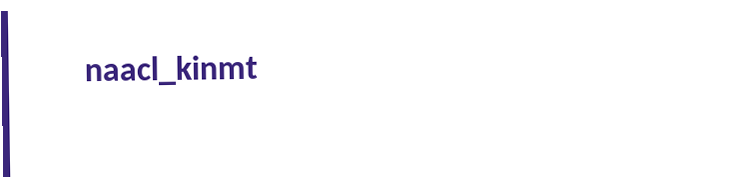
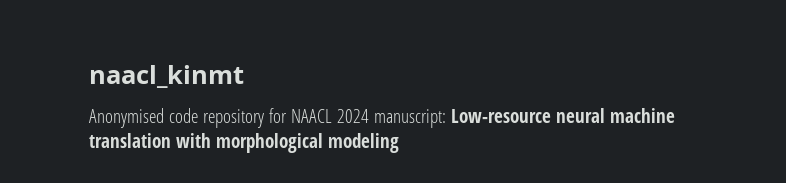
(258, 70) none -> [89,108,675,128] [89,133,399,153] // Anonymised code repository for NAACL 2024 manuscript: Low-resource neural machine translation with morphological modeling

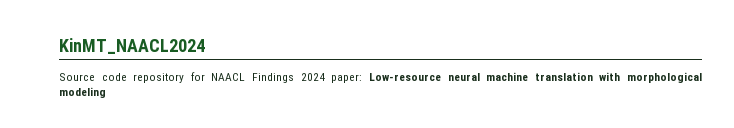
[89,65,244,88] [89,108,164,128] naacl_kinmt // Anonymised -> [59,38,205,54] [59,73,95,81] KinMT_NAACL2024 // Source
[336,109,446,128] 2024 manuscript: -> [252,73,363,83] Findings 2024 paper:

